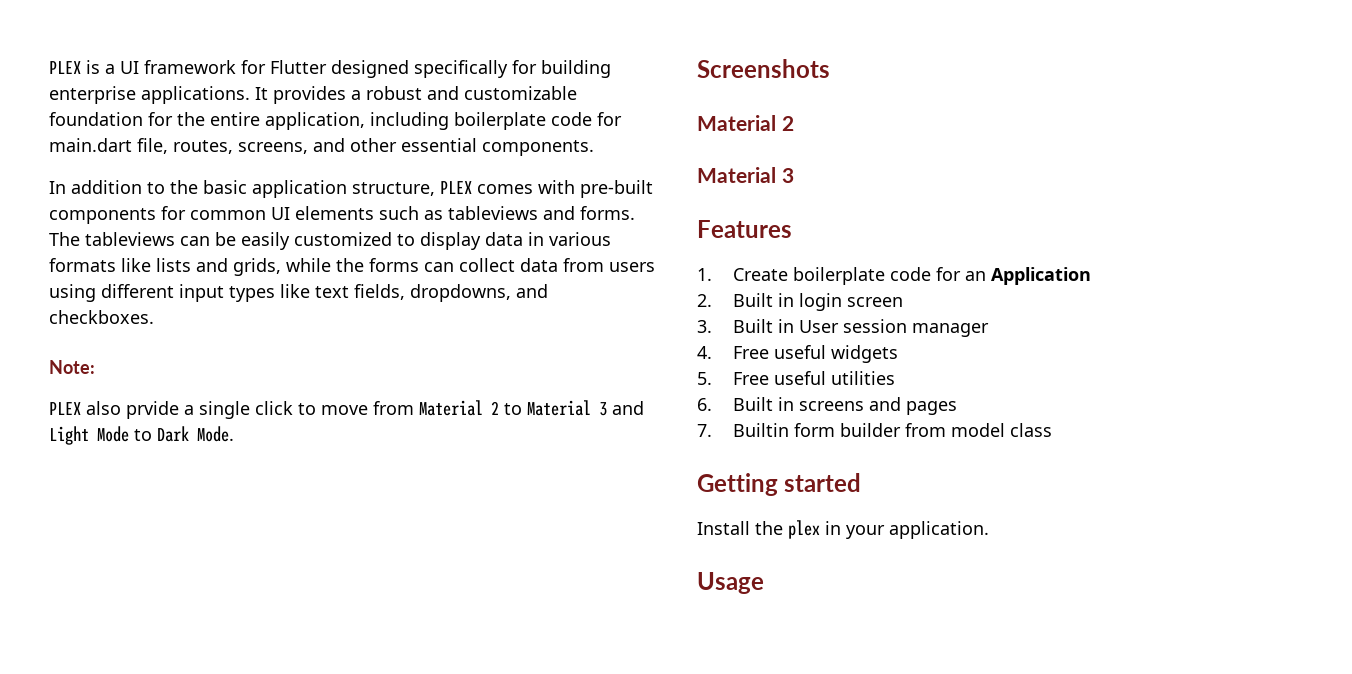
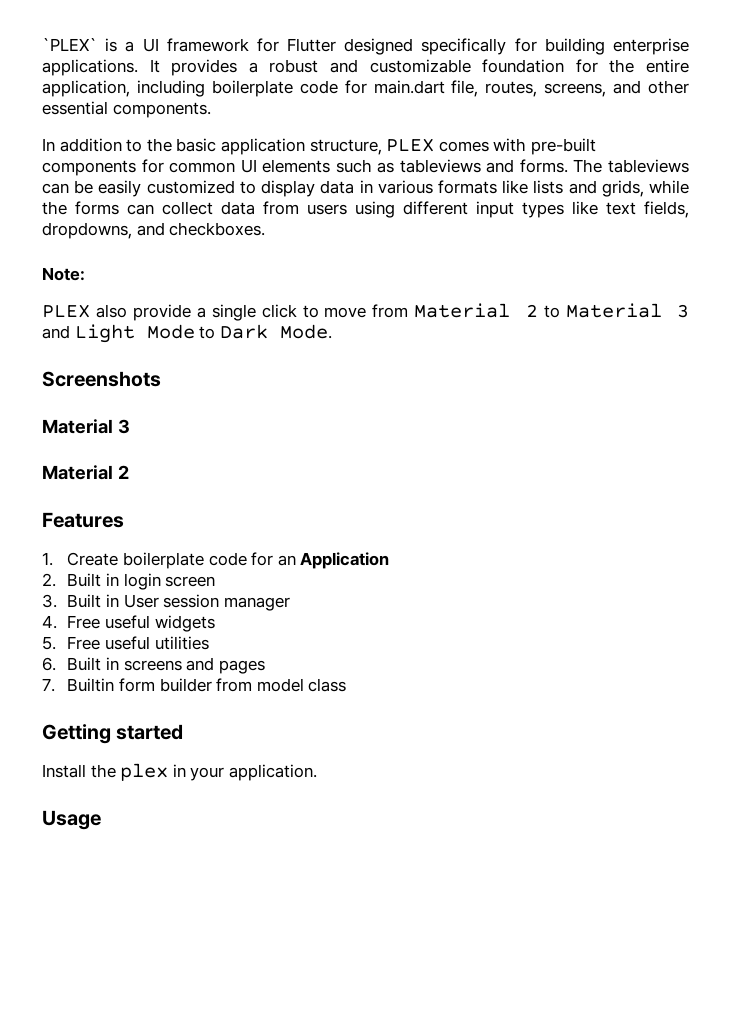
[49,61,81,74] PLEX -> [42,38,97,51] `PLEX`
[126,401,179,419] prvide -> [132,304,191,321] provide
[781,116,794,131] [697,167,794,183] 2 // Material 3 -> [117,419,130,434] [42,465,129,480] 3 // Material 2

